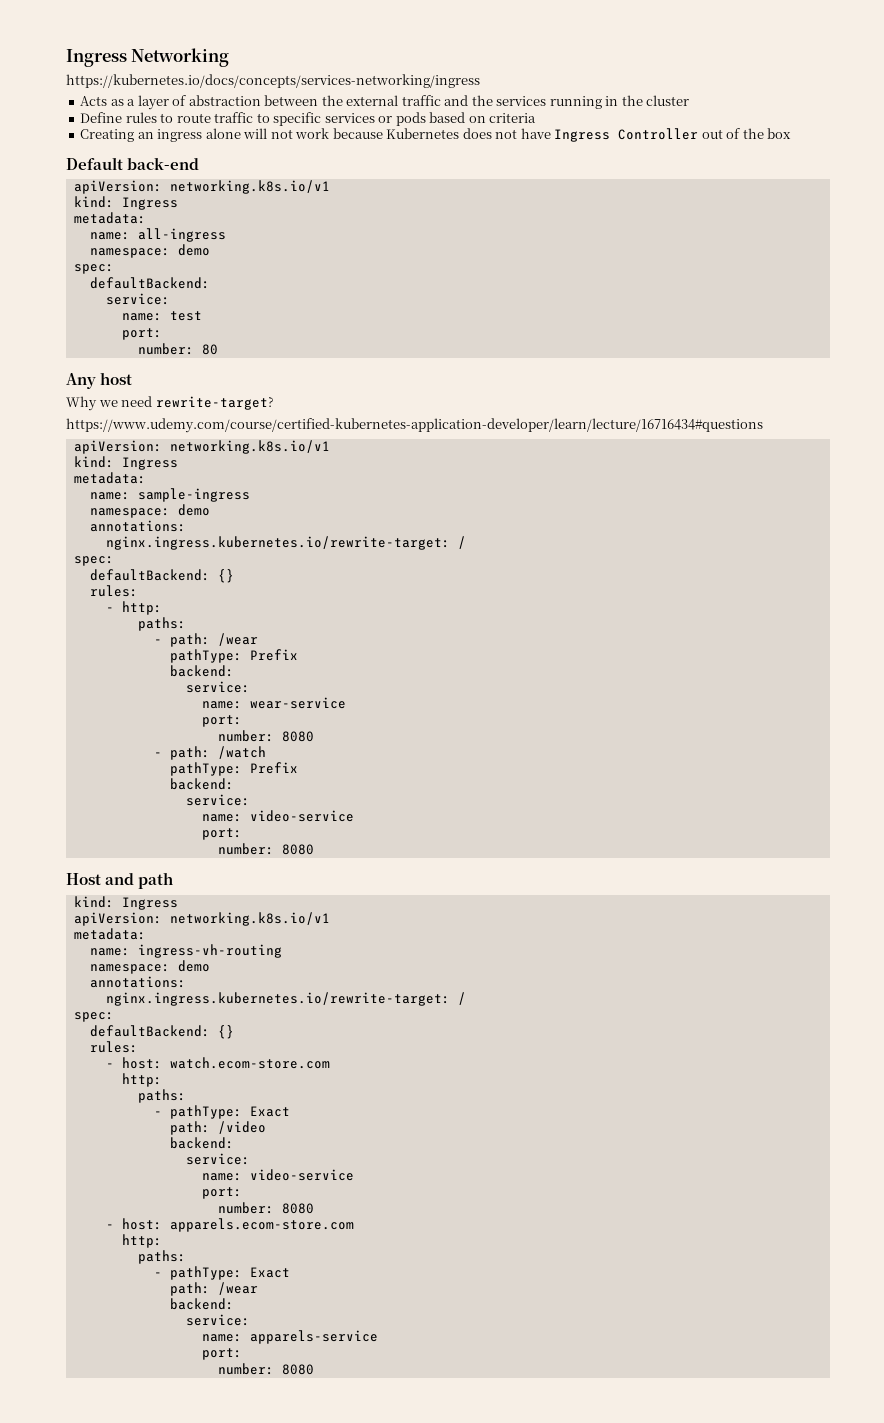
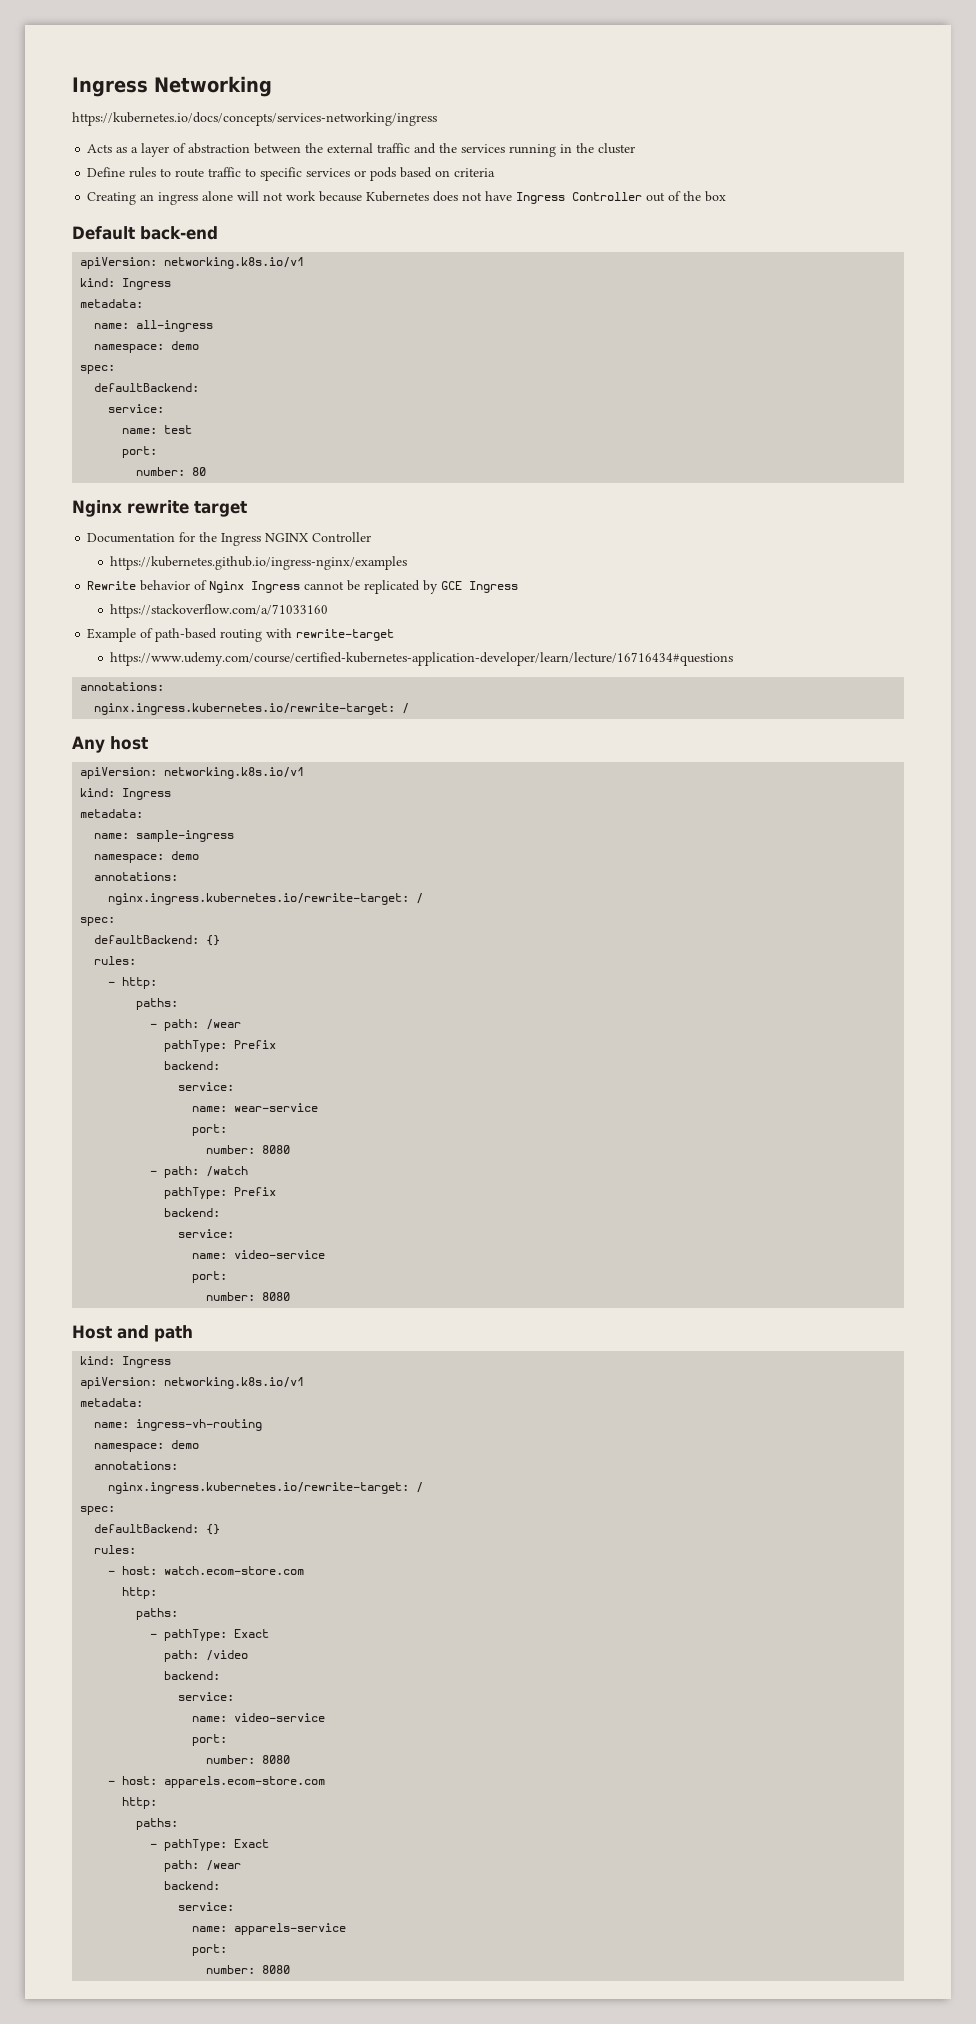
[66,372,133,389] [66,396,274,411] [66,418,763,433] Any host // Why we need rewrite-target? // https://www.udemy.com/course/certified-kubernetes-application-developer/learn/lecture/16716434#questions -> [72,500,247,517] [87,532,372,546] [110,556,408,570] [87,580,519,594] [110,604,329,618] [87,628,395,642] [110,652,734,666] [80,682,165,691] [94,703,410,715] [72,736,148,753] Nginx rewrite target // Documentation for the Ingress NGINX Controller // https://kubernetes.github.io/ingress-nginx/examples // Rewrite behavior of Nginx Ingress cannot be replicated by GCE Ingress // https://stackoverflow.com/a/71033160 // Example of path-based routing with rewrite-target // https://www.udemy.com/course/certified-kubernetes-application-developer/learn/lecture/16716434#questions // annotations: // nginx.ingress.kubernetes.io/rewrite-target: / // Any host

